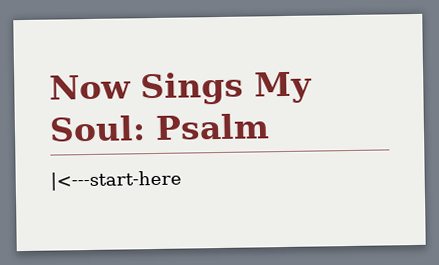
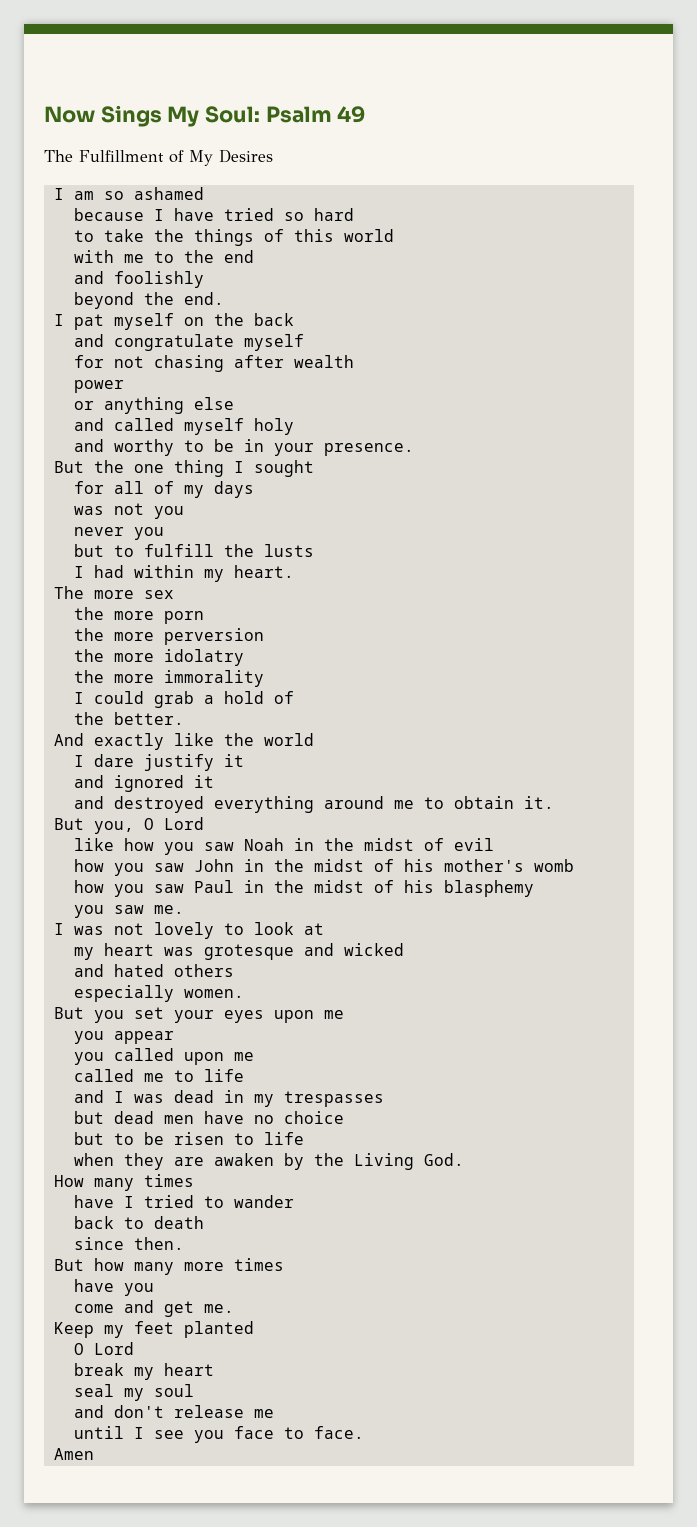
[50,170,182,191] // |<---start-here -> [337,106,366,123] [44,149,273,166] [53,187,204,200] [73,208,354,221] [73,229,394,246] [73,250,254,263] [73,271,204,288] [73,292,224,309] [53,313,294,330] [73,334,304,351] [73,355,354,372] [73,380,124,393] [73,397,234,414] [73,418,294,435] [73,439,414,456] [53,460,314,477] [73,481,254,498] [73,503,184,519] [73,527,164,540] [73,544,314,557] [73,565,294,582] [53,586,174,599] [73,607,204,624] [73,628,264,645] [73,649,244,666] [73,670,264,687] [73,691,294,708] [73,712,184,725] [53,733,314,750] [73,754,244,771] [73,775,214,792] [73,796,554,813] [53,817,204,834] [73,838,494,855] [73,859,574,876] [73,880,534,897] [73,905,184,918] [53,922,324,939] [73,943,404,960] [73,964,234,977] [73,985,244,1002] [53,1007,344,1023] [73,1031,174,1044] [73,1048,254,1065] [73,1069,244,1082] [73,1090,384,1107] [73,1111,344,1124] [73,1132,304,1145] [73,1153,464,1170] [53,1174,194,1191] [73,1195,294,1208] [73,1216,204,1229] [73,1237,184,1250] [53,1258,284,1275] [73,1279,154,1296] [73,1300,234,1317] [53,1321,254,1338] [73,1342,134,1355] [73,1363,214,1380] [73,1384,194,1401] [73,1405,274,1418] [73,1426,364,1443] [53,1448,94,1460] 49 // The Fulfillment of My Desires // I am so ashamed // because I have tried so hard // to take the things of this world // with me to the end // and foolishly // beyond the end. // I pat myself on the back // and congratulate myself // for not chasing after wealth // power // or anything else // and called myself holy // and worthy to be in your presence. // But the one thing I sought // for all of my days // was not you // never you // but to fulfill the lusts // I had within my heart. // The more sex // the more porn // the more perversion // the more idolatry // the more immorality // I could grab a hold of // the better. // And exactly like the world // I dare justify it // and ignored it // and destroyed everything around me to obtain it. // But you, O Lord // like how you saw Noah in the midst of evil // how you saw John in the midst of his mother's womb // how you saw Paul in the midst of his blasphemy // you saw me. // I was not lovely to look at // my heart was grotesque and wicked // and hated others // especially women. // But you set your eyes upon me // you appear // you called upon me // called me to life // and I was dead in my trespasses // but dead men have no choice // but to be risen to life // when they are awaken by the Living God. // How many times // have I tried to wander // back to death // since then. // But how many more times // have you // come and get me. // Keep my feet planted // O Lord // break my heart // seal my soul // and don't release me // until I see you face to face. // Amen

